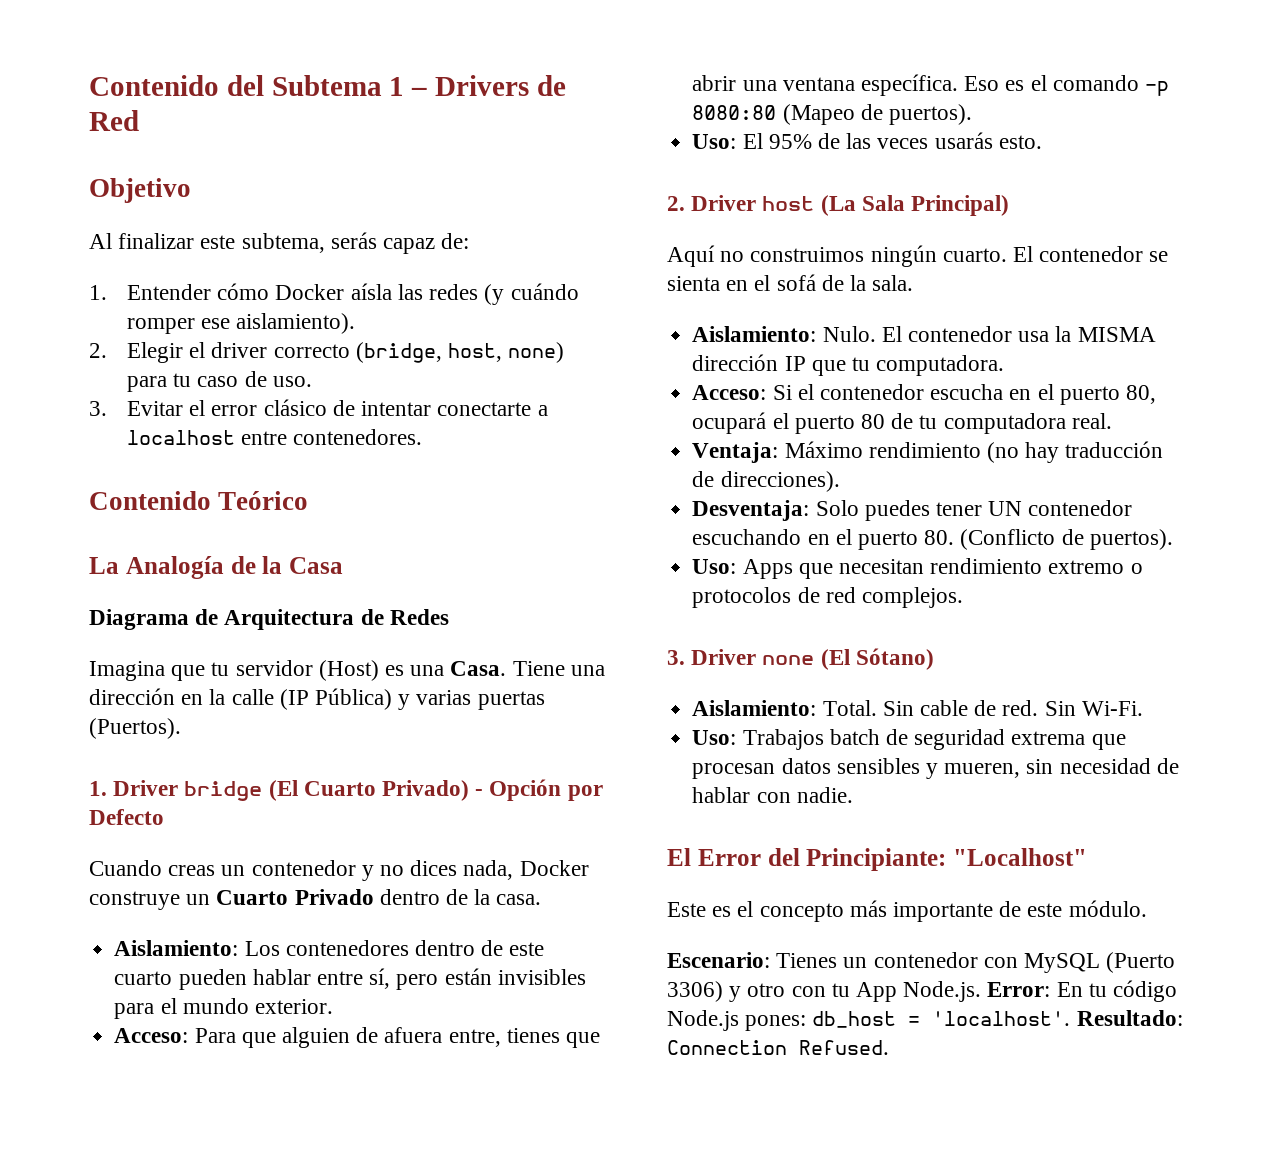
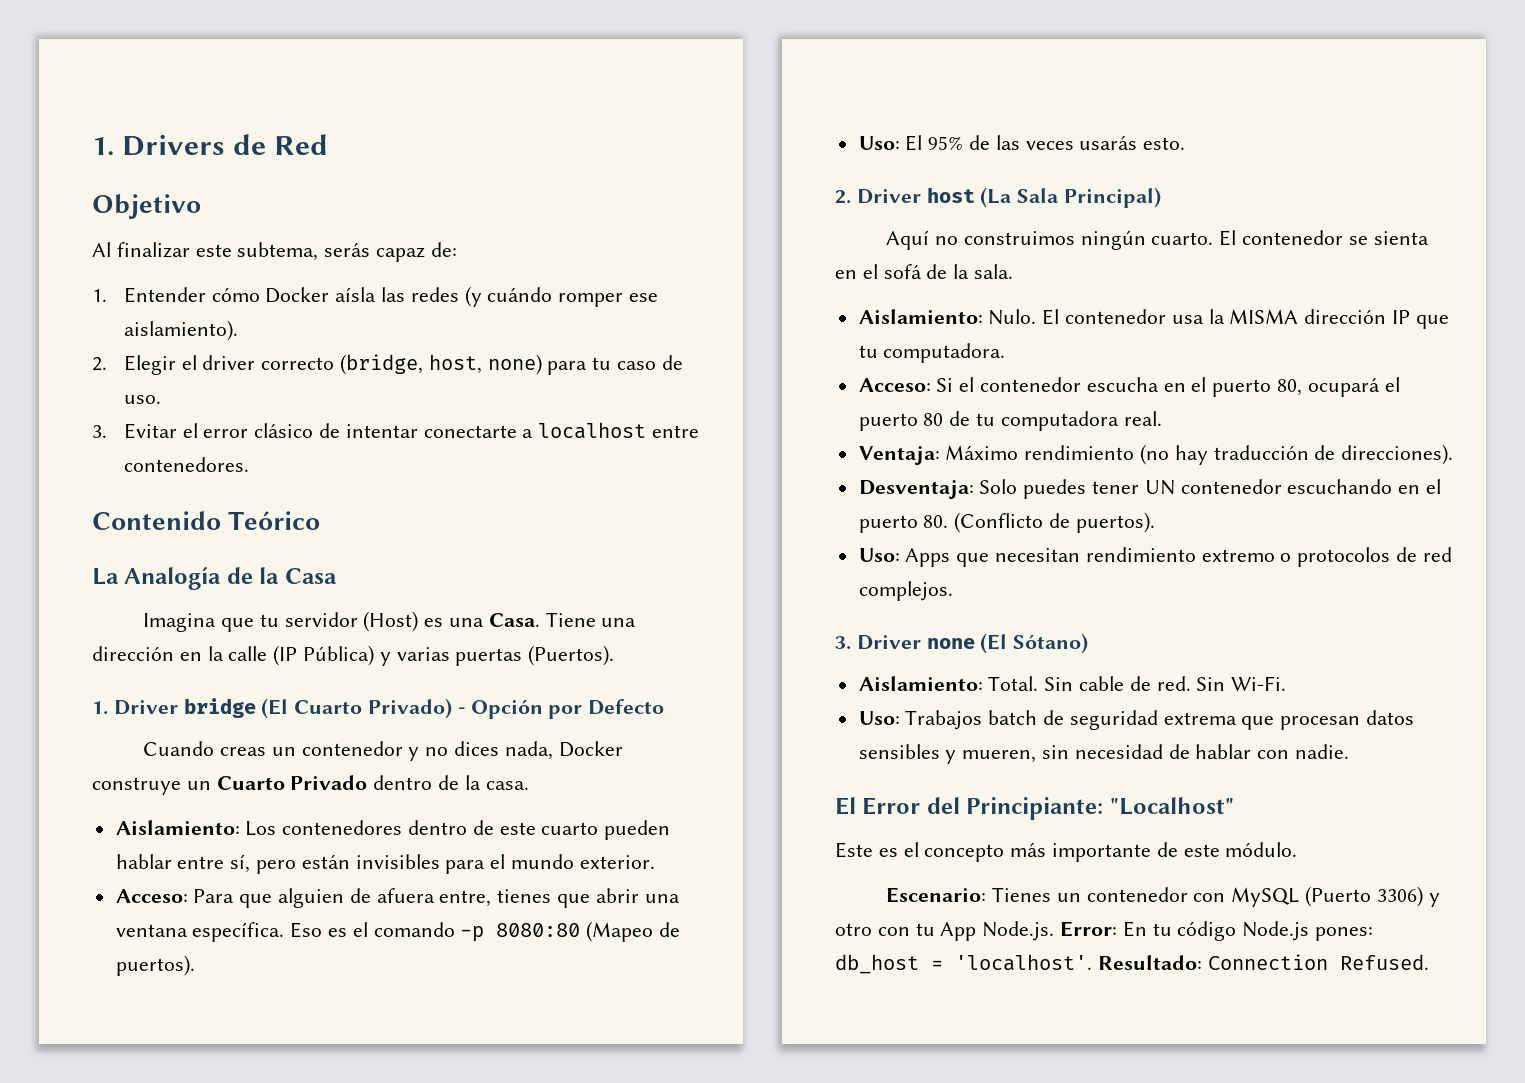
[89,75,428,96] Contenido del Subtema 1 – -> [92,137,114,156] 1.
[89,609,449,630] // Diagrama de Arquitectura de Redes -> (337, 576) none

